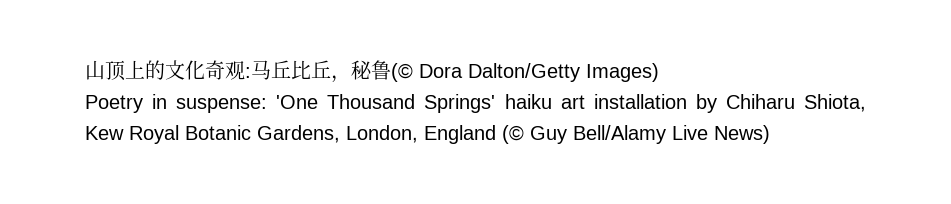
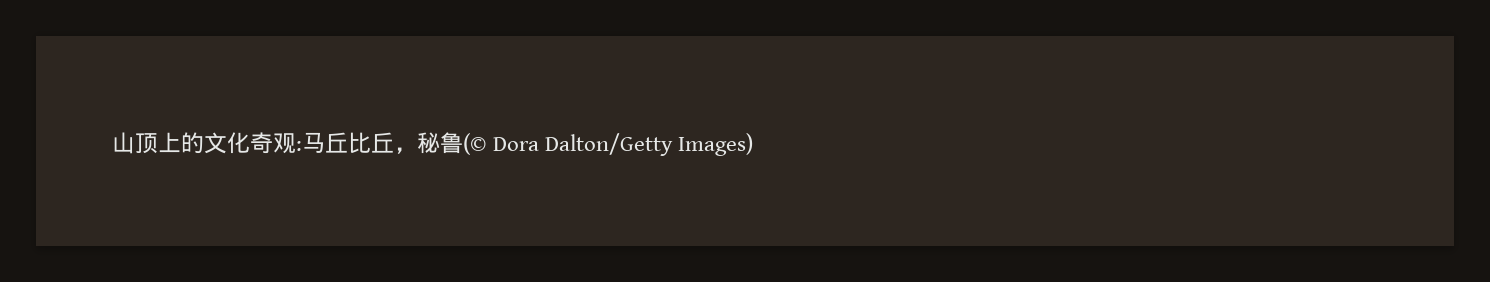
[85,94,866,113] [85,125,770,144] // Poetry in suspense: 'One Thousand Springs' haiku art installation by Chiharu Shiota, Kew Royal Botanic Gardens, London, England (© Guy Bell/Alamy Live News) -> (754, 144) none

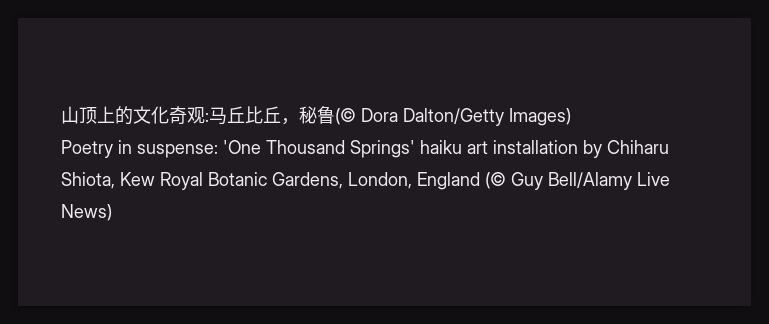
(754, 144) none -> [61,140,669,158] [61,172,670,190] [61,204,112,221] // Poetry in suspense: 'One Thousand Springs' haiku art installation by Chiharu Shiota, Kew Royal Botanic Gardens, London, England (© Guy Bell/Alamy Live News)

